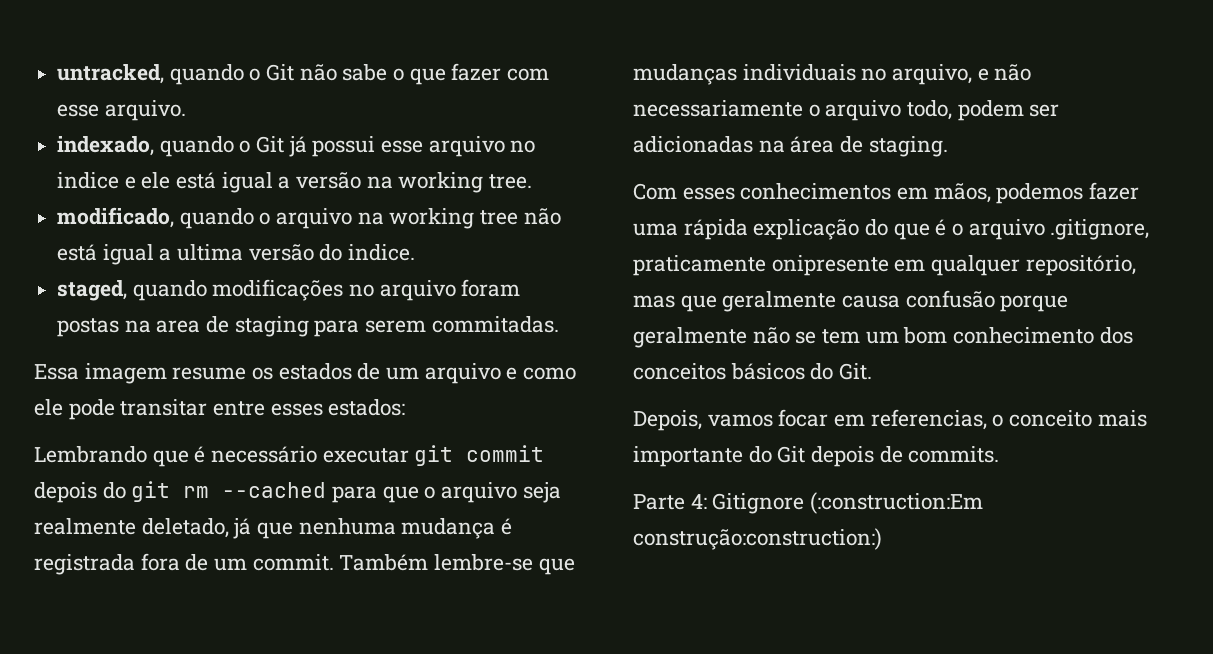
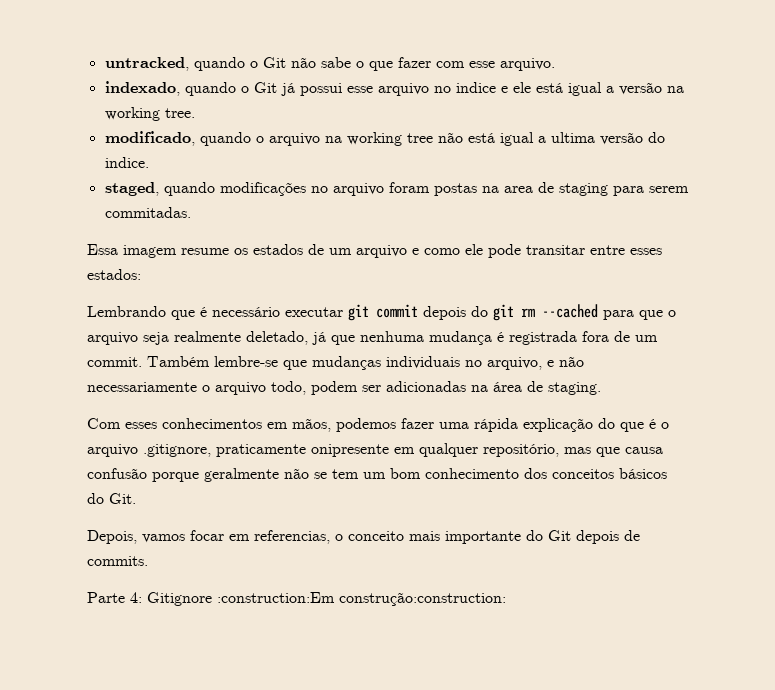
[722,291,837,312] geralmente -> (620, 452) none
[810,492,984,514] [633,528,882,550] (:construction:Em construção:construction:) -> [217,592,506,606] :construction:Em construção:construction:

